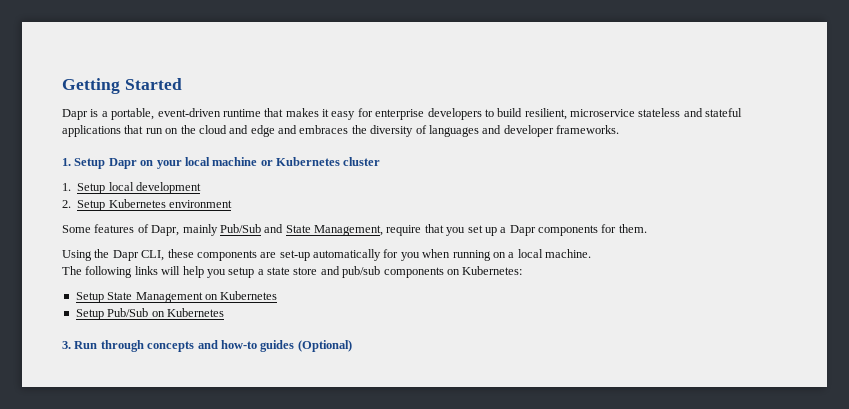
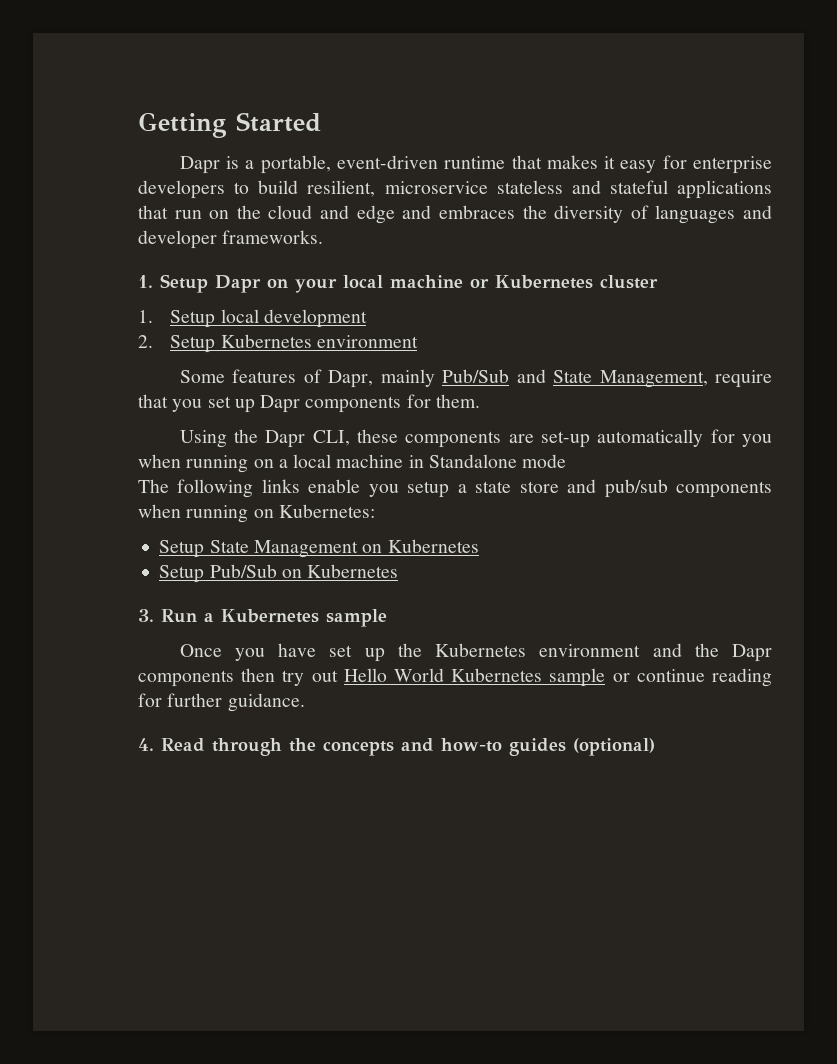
[500,227,507,233] a -> (255, 406) none
[545,249,591,258] machine. -> [336,454,567,468] machine in Standalone mode
[161,266,204,278] will help -> [308,479,361,493] enable
(444, 272) none -> [138,504,249,523] when running
[100,340,144,352] through -> [204,609,387,627] [179,643,773,662] [138,668,772,687] [138,693,305,712] [138,738,316,756] a Kubernetes sample // Once you have set up the Kubernetes environment and the Dapr components then try out Hello World Kubernetes sample or continue reading for further guidance. // 4. Read through the
[297,340,352,352] (Optional) -> [573,738,655,756] (optional)

